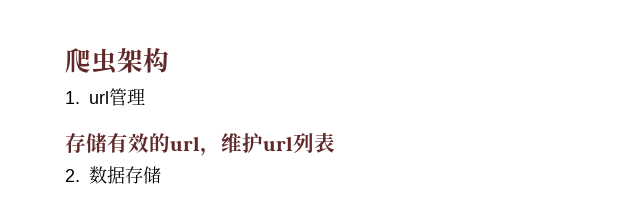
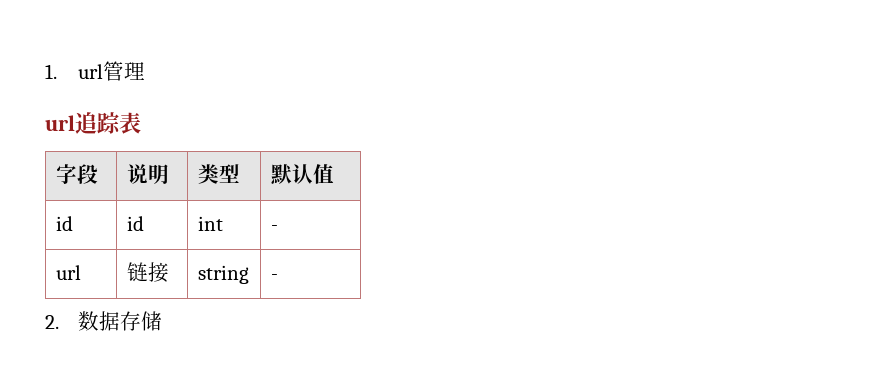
[65,47,169,75] 爬虫架构 // -> (45, 71) none
[65,132,335,156] 存储有效的url，维护url列表 -> [45,112,141,134] [55,164,98,184] [126,164,169,184] [197,164,240,184] [270,164,334,185] [55,216,73,231] [126,216,144,231] [197,216,223,231] [270,225,278,231] [55,265,81,280] [126,262,169,283] [197,265,249,284] [270,274,278,280] url追踪表 // 字段 | 说明 | 类型 | 默认值 // id | id | int | - // url | 链接 | string | -

